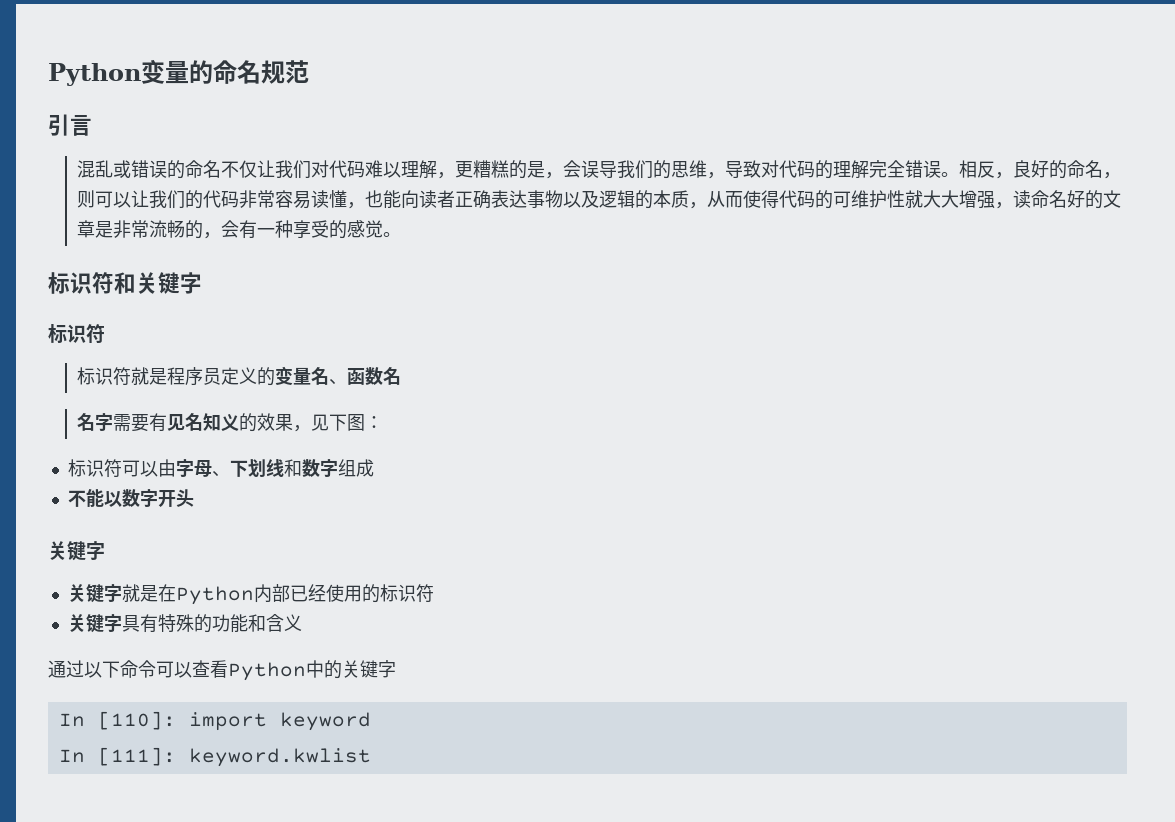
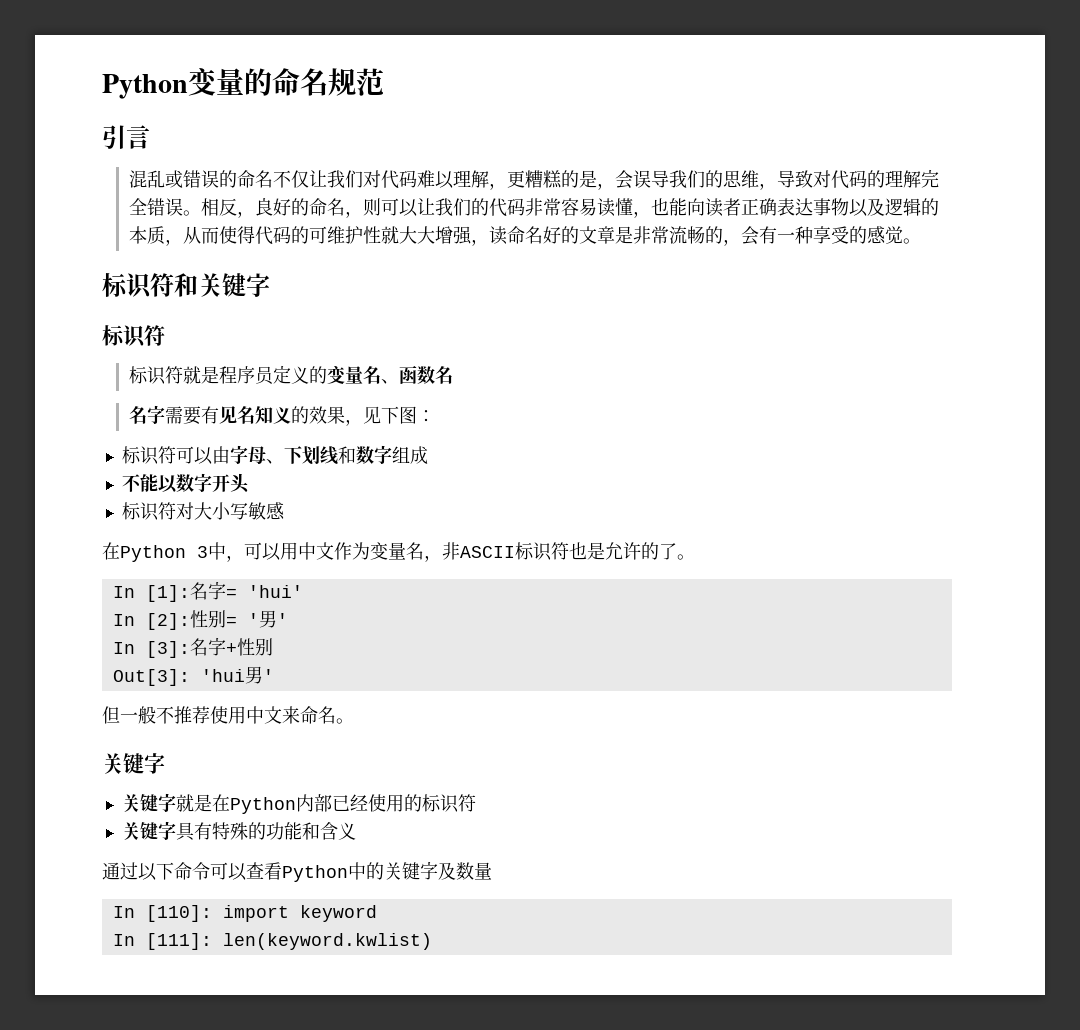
(194, 498) none -> [121,502,285,521] [102,542,695,562] [112,581,303,602] [112,610,288,630] [112,637,273,658] [112,666,274,686] [102,706,354,724] // 标识符对大小写敏感 // 在Python 3中，可以用中文作为变量名，非ASCII标识符也是允许的了。 // In [1]:名字= 'hui' // In [2]:性别= '男' // In [3]:名字+性别 // Out[3]: 'hui男' // 但一般不推荐使用中文来命名。
(396, 669) none -> [438,862,492,880] 及数量
[188,748,371,767] keyword.kwlist -> [222,933,432,950] len(keyword.kwlist)

